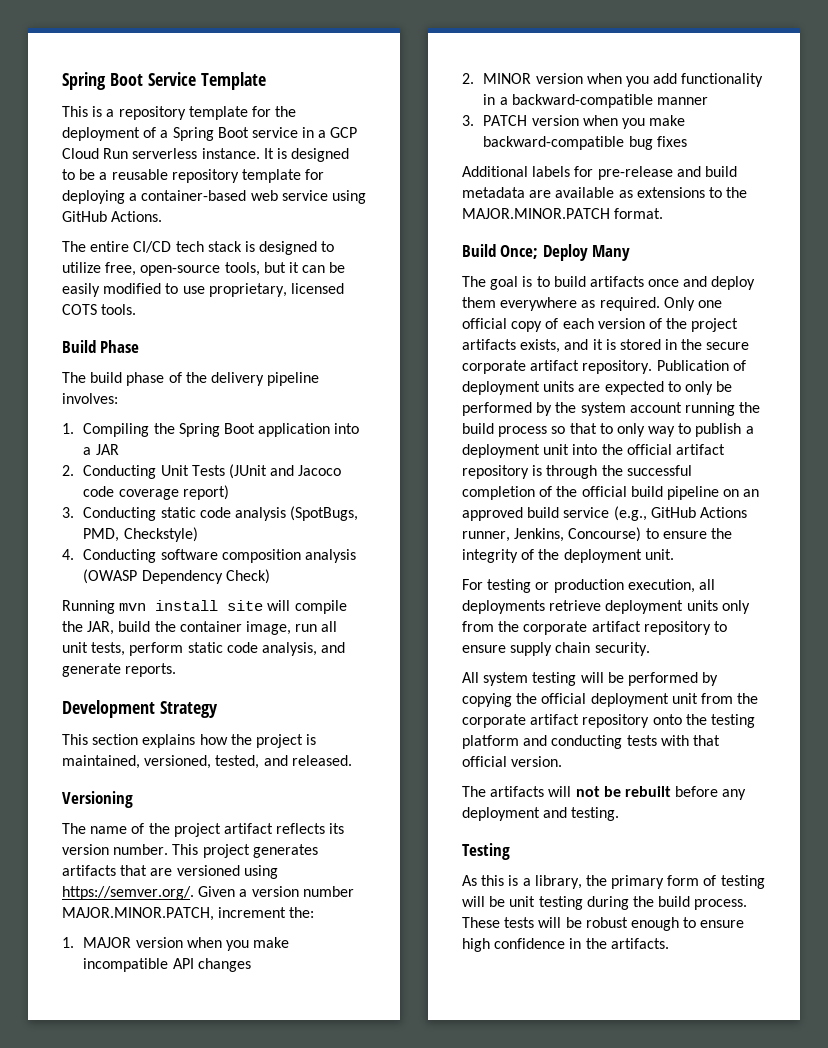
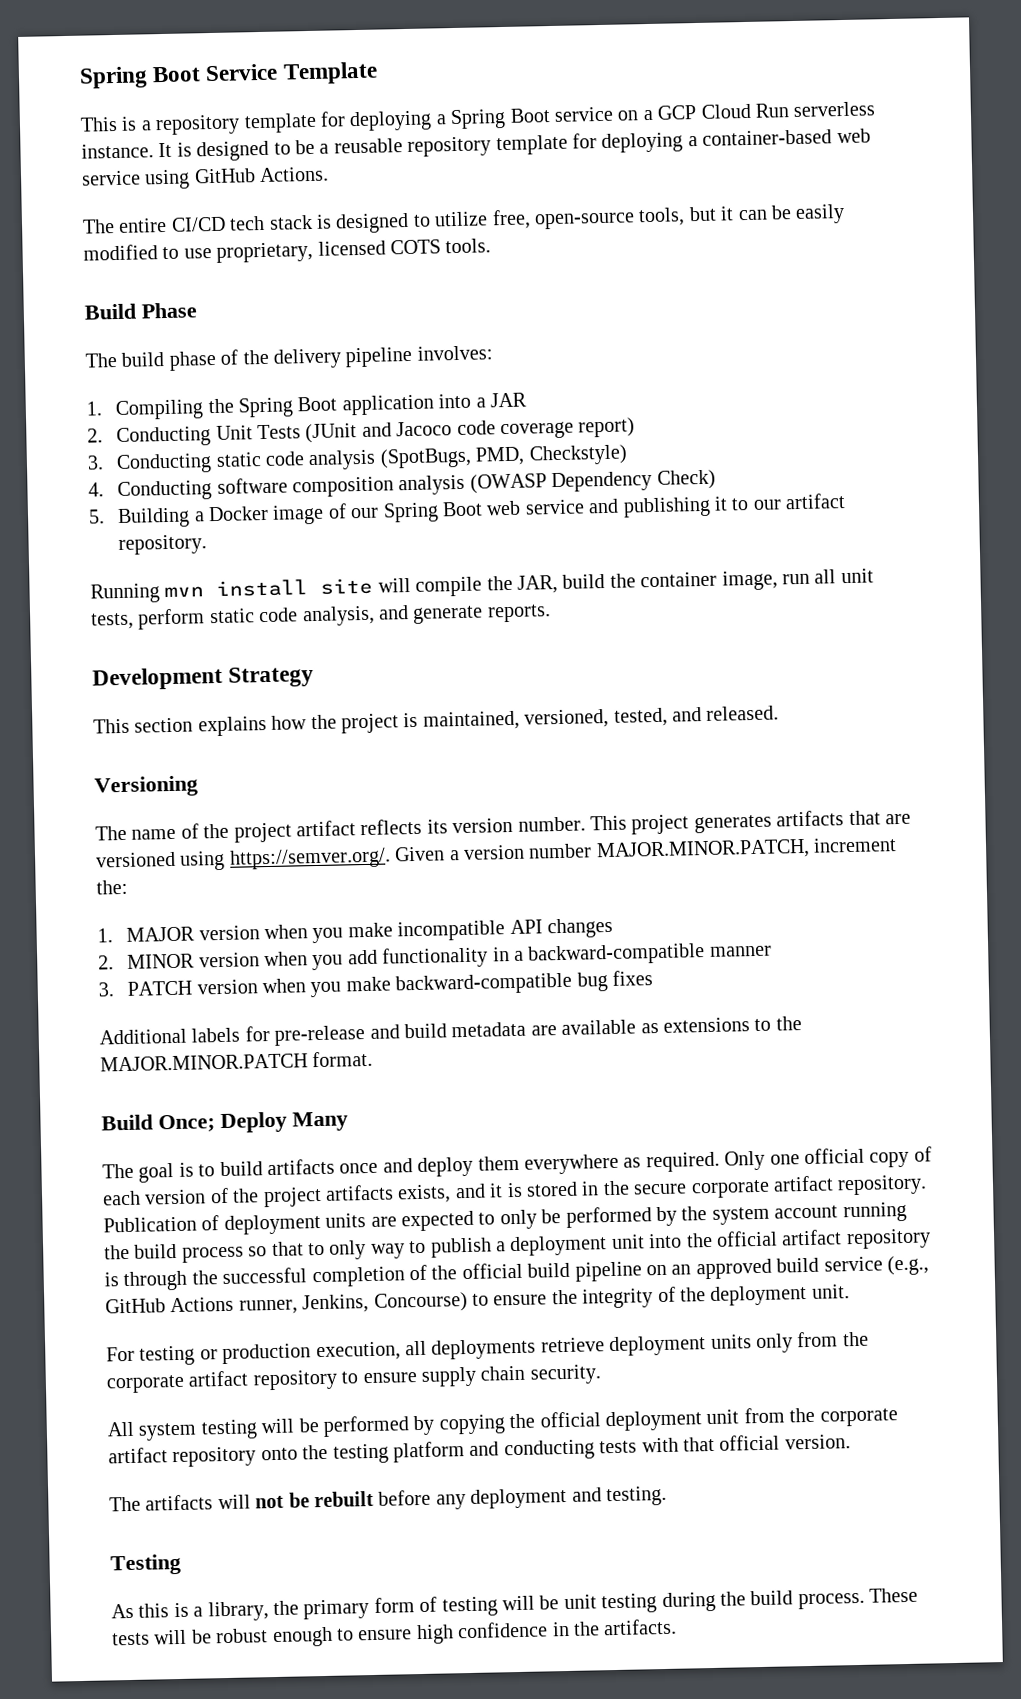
[275,106,297,117] [62,127,157,141] the deployment of -> [349,110,433,132] deploying
[302,127,315,138] in -> [617,110,640,121] on
(270, 576) none -> [88,493,847,529] [118,534,208,556] // 5. Building a Docker image of our Spring Boot web service and publishing it to our artifact repository.

